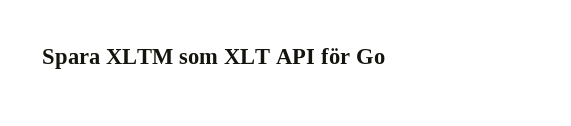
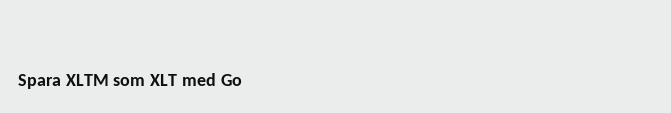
[276,48,351,64] API för -> [181,73,216,86] med

